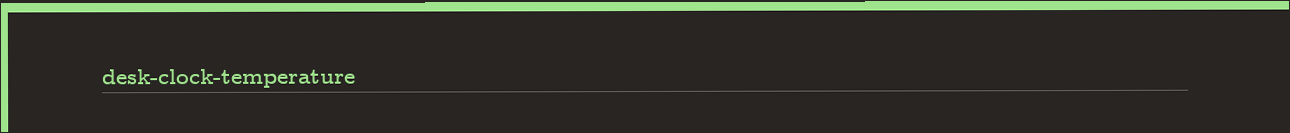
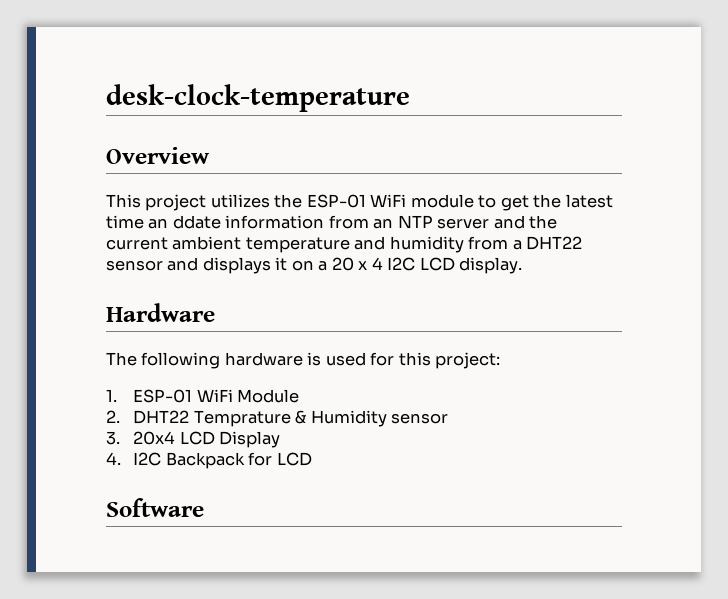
(356, 78) none -> [106,147,209,164] [106,194,613,211] [106,215,558,229] [106,236,583,253] [106,257,523,274] [106,303,215,322] [106,352,501,369] [106,389,300,403] [106,410,449,427] [106,431,281,448] [106,452,312,469] [106,498,204,517] // Overview // This project utilizes the ESP-01 WiFi module to get the latest time an ddate information from an NTP server and the current ambient temperature and humidity from a DHT22 sensor and displays it on a 20 x 4 I2C LCD display. // Hardware // The following hardware is used for this project: // 1. ESP-01 WiFi Module // 2. DHT22 Temprature & Humidity sensor // 3. 20x4 LCD Display // 4. I2C Backpack for LCD // Software

